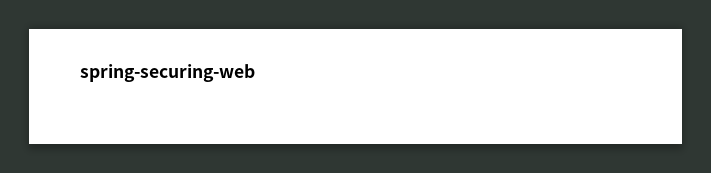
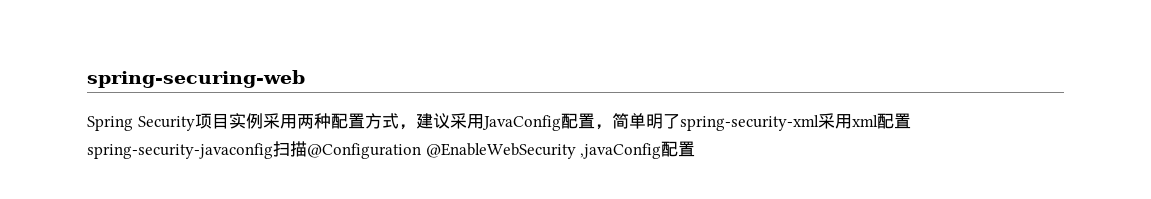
(255, 73) none -> [87,113,911,131] [87,141,696,159] // Spring Security项目实例采用两种配置方式，建议采用JavaConfig配置，简单明了spring-security-xml采用xml配置spring-security-javaconfig扫描@Configuration @EnableWebSecurity ,javaConfig配置

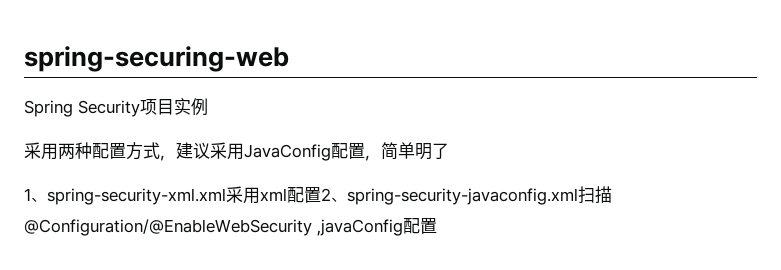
(263, 121) none -> (208, 107) //
[679,115,819,131] spring-security-xml -> [24,188,226,205] // 1、spring-security-xml.xml
[87,141,576,159] spring-security-javaconfig扫描@Configuration @EnableWebSecurity -> [321,186,612,205] [24,219,312,236] 2、spring-security-javaconfig.xml扫描@Configuration/@EnableWebSecurity

